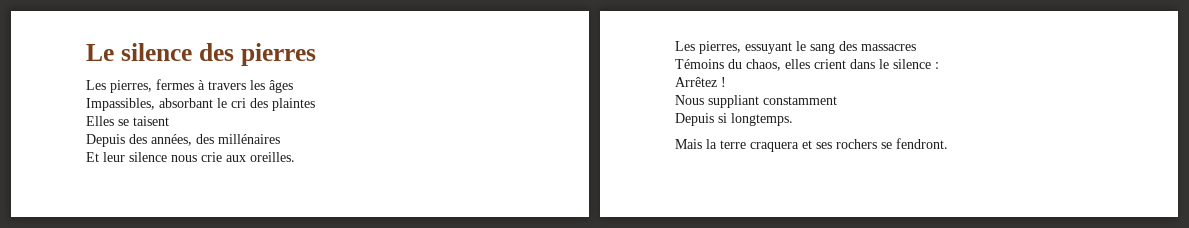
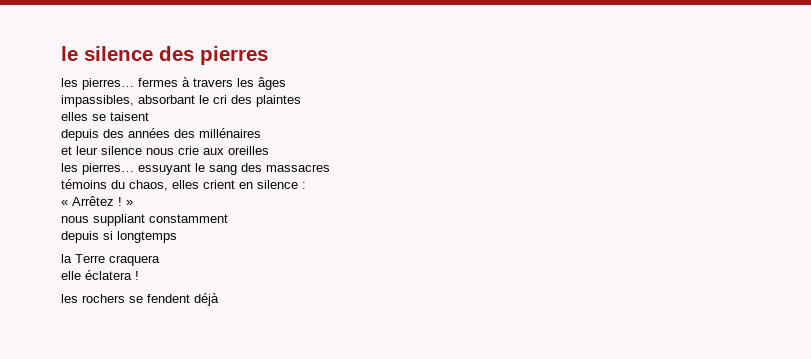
[86,44,114,61] Le -> [61,46,78,61] le
[86,80,152,93] Les pierres, -> [61,78,134,90] les pierres…
[86,98,155,111] Impassibles, -> [61,95,134,107] impassibles,
[86,116,114,126] Elles -> [61,112,88,121] elles
[86,134,192,147] Depuis des années, -> [61,128,170,141] depuis des années
[86,152,99,162] Et -> [61,146,72,155] et
[250,152,295,162] [675,41,741,54] oreilles. // Les pierres, -> [228,146,269,155] [61,163,134,175] oreilles // les pierres…
[675,59,724,69] Témoins -> [61,179,107,189] témoins
[850,59,889,69] dans le -> [239,182,253,189] en
(939, 65) none -> [61,200,68,206] «
[675,95,704,105] // Nous -> [126,200,133,206] [61,216,89,223] » // nous
[675,113,793,126] [675,138,948,152] Depuis si longtemps. // Mais la terre craquera et ses rochers se fendront. -> [61,231,177,243] [61,254,160,266] [61,270,139,280] [61,293,219,306] depuis si longtemps // la Terre craquera // elle éclatera ! // les rochers se fendent déjà

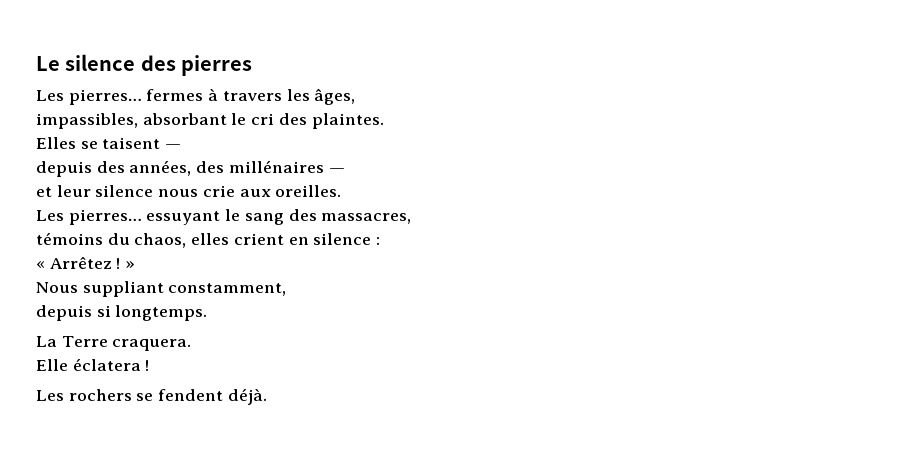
[61,46,78,61] le -> [36,56,60,71] Le
[61,78,78,87] les -> [36,90,64,101] Les
[258,77,286,90] âges -> [314,88,356,105] âges,
[256,95,301,107] [61,112,88,121] plaintes // elles -> [311,113,384,129] [36,137,76,149] plaintes. // Elles
(149, 116) none -> [165,144,182,149] —
[128,128,170,138] années -> [129,160,192,176] années,
(261, 133) none -> [328,168,345,173] —
[228,146,269,155] [61,163,78,172] oreilles // les -> [275,185,342,197] [36,210,64,221] oreilles. // Les
[266,164,330,172] massacres -> [321,213,412,224] massacres,
[61,214,228,226] nous suppliant constamment -> [36,281,287,297] Nous suppliant constamment,
[117,231,177,243] [61,254,160,266] [61,271,81,280] longtemps // la Terre craquera // elle -> [115,305,208,321] [36,336,192,351] [36,359,68,371] longtemps. // La Terre craquera. // Elle
[61,294,78,303] les -> [36,390,64,401] Les
[194,293,219,306] déjà -> [227,388,267,405] déjà.

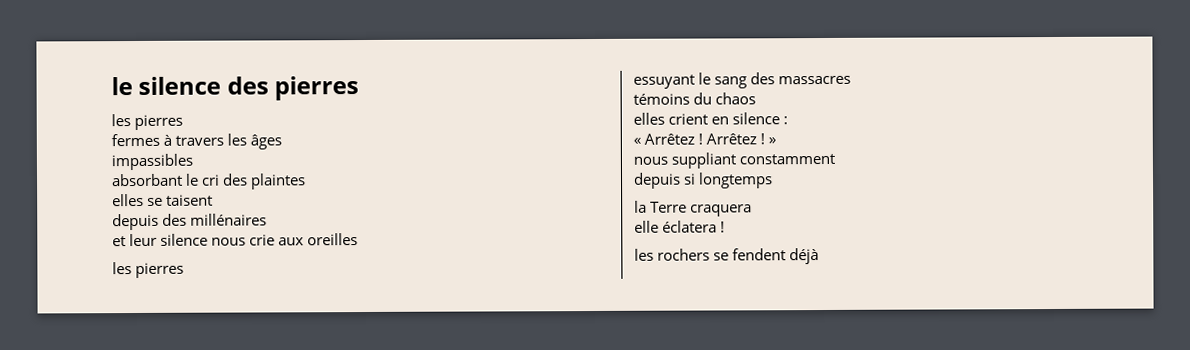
[36,56,60,71] Le -> [111,77,133,96] le
[36,89,142,105] Les pierres… -> [111,114,184,131] les pierres //
[314,88,356,105] [36,113,138,129] âges, // impassibles, -> [250,134,283,150] [111,153,193,171] âges // impassibles //
[311,113,384,129] [36,137,76,149] plaintes. // Elles -> [250,173,307,190] [112,193,144,207] plaintes // elles
[165,144,182,149] — -> (214, 200) none
[129,160,225,176] années, des -> (188, 219) none
[328,168,345,173] — -> (268, 219) none
[275,185,342,197] [36,209,142,225] oreilles. // Les pierres… -> [307,233,359,246] [112,262,185,279] oreilles // les pierres //
[321,213,412,224] massacres, -> [778,75,852,85] massacres
[134,233,187,248] chaos, -> [715,92,757,105] chaos //
(121, 263) none -> [706,133,766,145] Arrêtez !
[36,281,287,297] Nous suppliant constamment, -> [633,152,836,169] nous suppliant constamment
[115,305,208,321] [36,336,192,351] [36,359,68,371] longtemps. // La Terre craquera. // Elle -> [698,172,774,189] [634,200,753,217] [634,220,659,233] longtemps // la Terre craquera // elle
[36,390,64,401] Les -> [634,248,654,261] les
[227,388,267,405] déjà. -> [789,248,820,265] déjà

